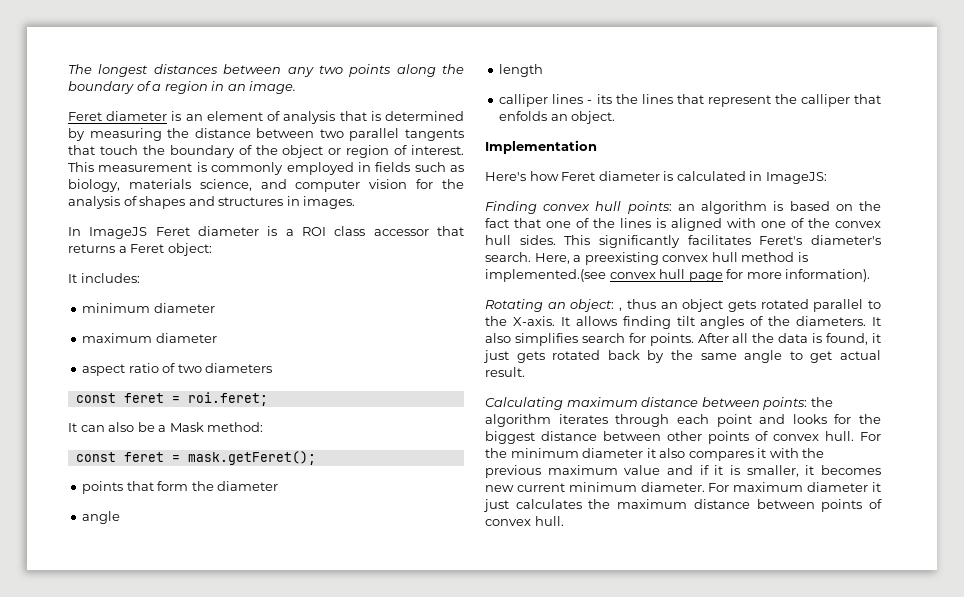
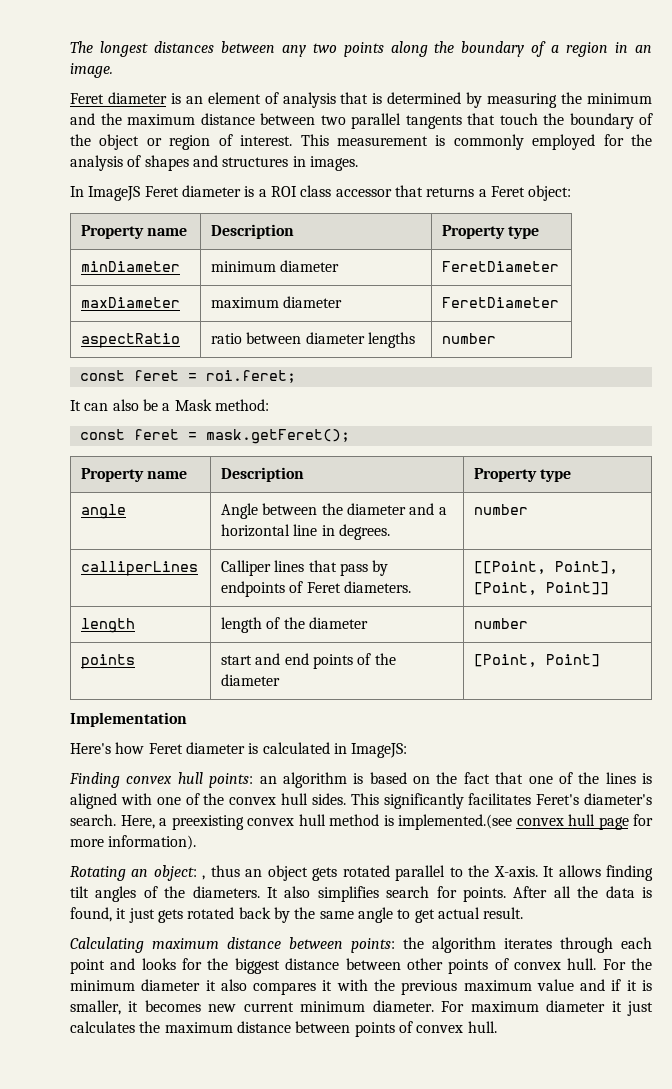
(190, 133) none -> [586,93,652,104] [70,113,195,125] minimum and the maximum
[357,162,464,172] [68,179,408,192] in fields such as biology, materials science, and computer vision -> (596, 142) none
[68,273,140,283] [82,303,215,313] [82,333,217,343] [82,363,273,376] // It includes: // minimum diameter // maximum diameter // aspect ratio of two diameters -> [81,225,188,239] [211,224,295,239] [442,225,540,239] [81,261,181,272] [211,260,340,272] [442,261,560,272] [81,297,181,308] [211,296,343,308] [442,297,560,308] [81,333,181,348] [211,332,415,348] [442,333,497,344] // Property name | Description | Property type // minDiameter | minimum diameter | FeretDiameter // maxDiameter | maximum diameter | FeretDiameter // aspectRatio | ratio between diameter lengths | number
[82,481,279,494] [82,511,121,524] [499,64,544,77] [499,94,881,107] [499,111,616,124] // points that form the diameter // angle // length // calliper lines - its the lines that represent the calliper that enfolds an object. -> [81,468,188,482] [221,467,305,482] [474,468,572,482] [81,504,127,519] [221,503,447,519] [221,524,390,540] [474,504,529,515] [81,561,199,576] [221,560,389,576] [221,581,411,597] [474,561,619,574] [474,582,610,595] [81,618,136,633] [221,617,368,633] [474,618,529,629] [81,654,136,669] [221,653,396,669] [221,674,281,686] [474,654,601,667] // Property name | Description | Property type // angle | Angle between the diameter and a horizontal line in degrees. | number // calliperLines | Calliper lines that pass by endpoints of Feret diameters. | [[Point, Point], [Point, Point]] // length | length of the diameter | number // points | start and end points of the diameter | [Point, Point]

